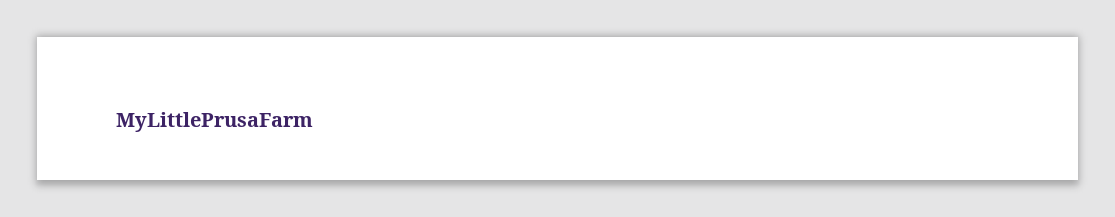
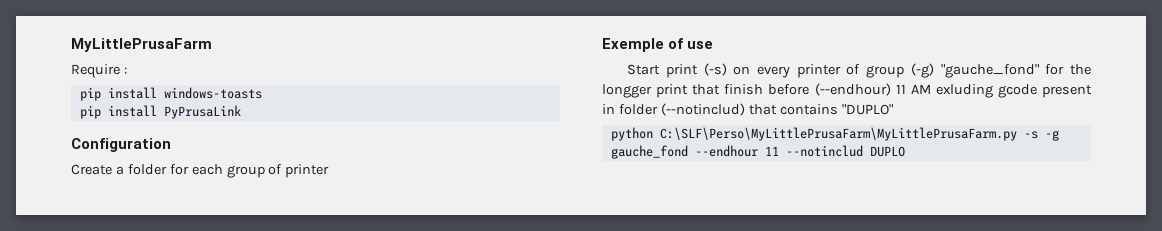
(313, 122) none -> [71,64,127,78] [79,87,262,101] [79,105,241,119] [71,138,171,152] [71,164,330,178] [602,38,714,52] [627,63,1091,78] [602,83,1092,98] [602,103,893,116] [610,127,1059,141] [610,145,905,159] // Require : // pip install windows-toasts // pip install PyPrusaLink // Configuration // Create a folder for each group of printer // Exemple of use // Start print (-s) on every printer of group (-g) "gauche_fond" for the longger print that finish before (--endhour) 11 AM exluding gcode present in folder (--notinclud) that contains "DUPLO" // python C:\SLF\Perso\MyLittlePrusaFarm\MyLittlePrusaFarm.py -s -g gauche_fond --endhour 11 --notinclud DUPLO

